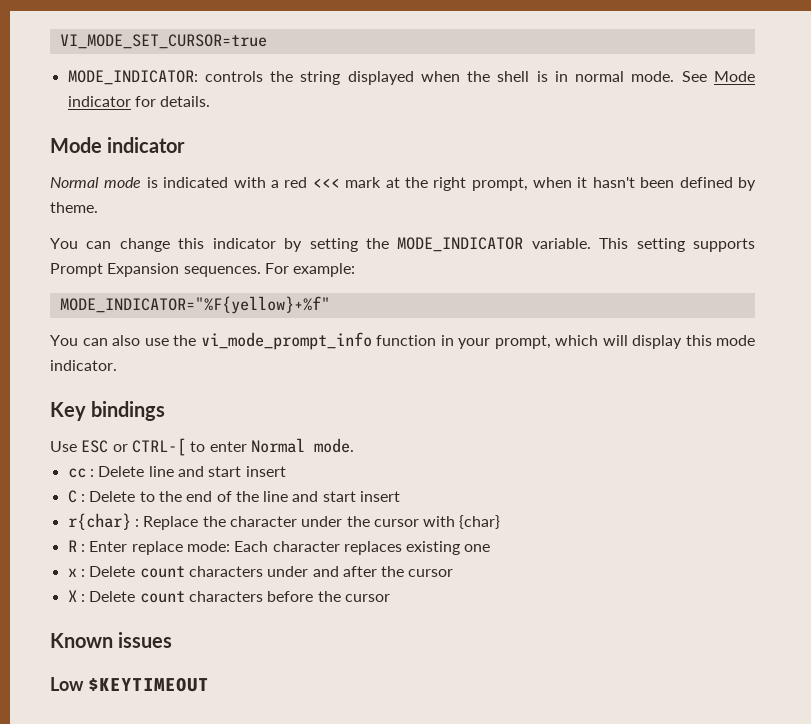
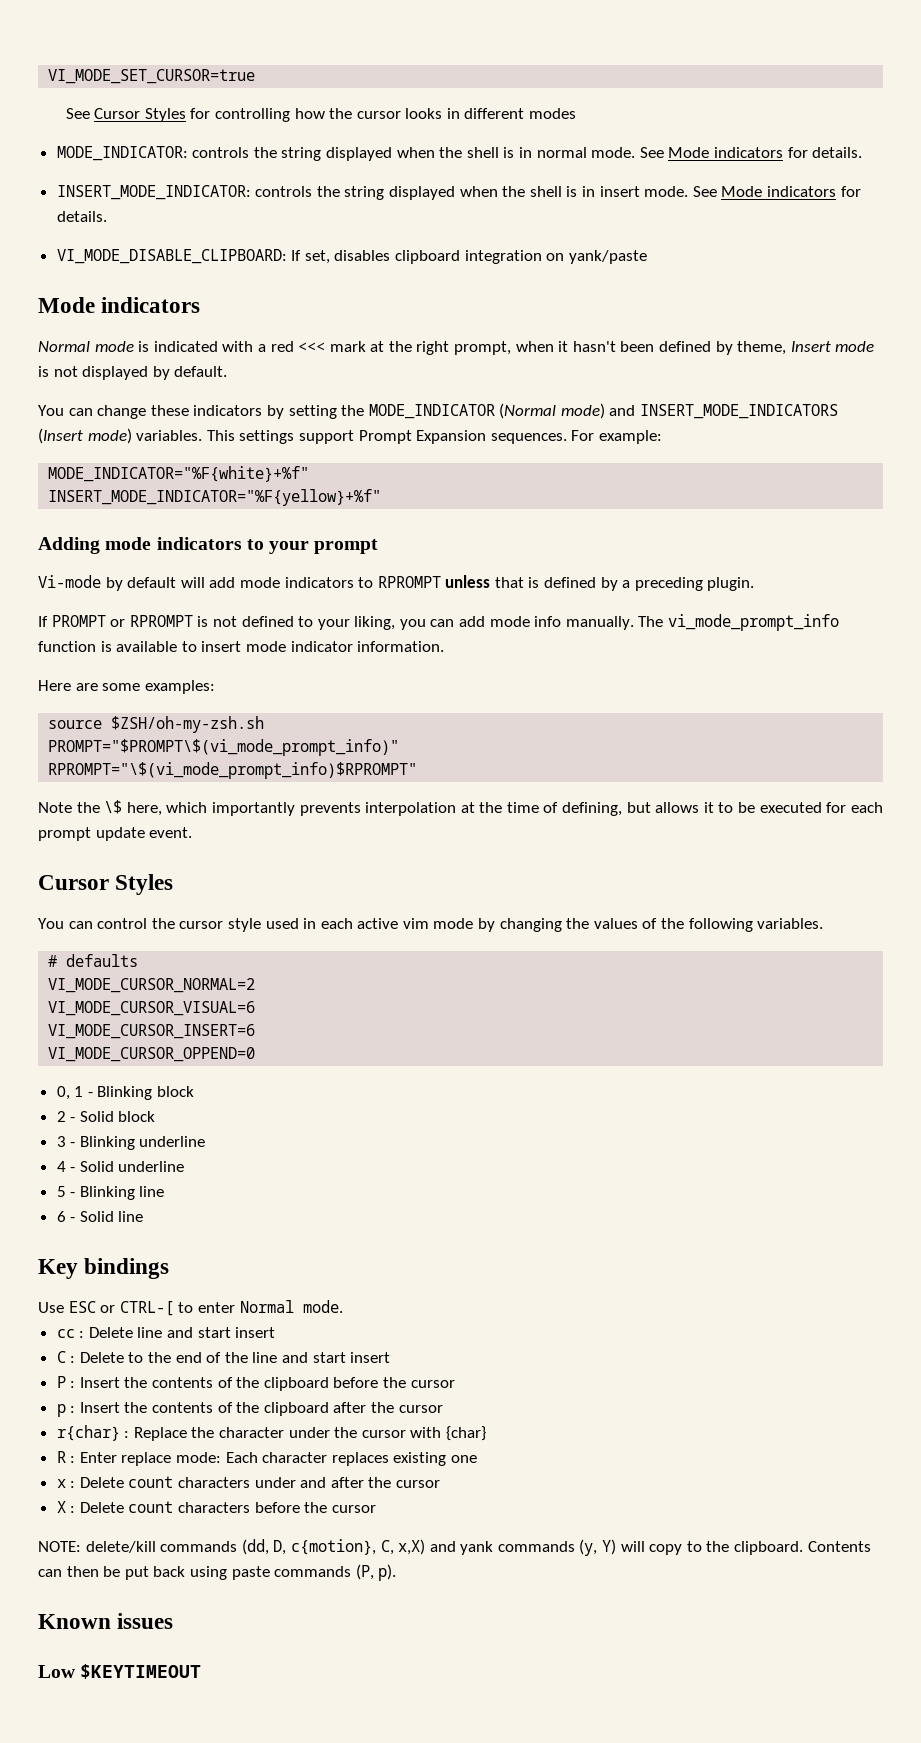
(267, 41) none -> [65,108,577,122] // See Cursor Styles for controlling how the cursor looks in different modes
[67,96,211,107] [50,137,186,153] indicator for details. // Mode indicator -> [713,147,863,158] [56,185,861,200] [56,211,107,222] [56,249,647,264] [38,297,201,313] indicators for details. // INSERT_MODE_INDICATOR: controls the string displayed when the shell is in insert mode. See Mode indicators for details. // VI_MODE_DISABLE_CLIPBOARD: If set, disables clipboard integration on yank/paste // Mode indicators
[50,202,98,213] theme. -> [737,341,875,355] [38,366,228,380] theme, Insert mode is not displayed by default.
[178,238,276,249] this indicator -> [150,405,263,416] these indicators
[531,238,755,252] variable. This setting supports -> [499,403,839,419] [38,428,354,444] (Normal mode) and INSERT_MODE_INDICATORS (Insert mode) variables. This settings support
[59,296,330,314] [50,332,755,350] [50,360,117,371] MODE_INDICATOR="%F{yellow}+%f" // You can also use the vi_mode_prompt_info function in your prompt, which will display this mode indicator. -> [48,466,310,482] [48,489,382,506] [38,537,379,554] [38,575,755,591] [38,614,840,631] [38,641,445,652] [38,680,215,694] [48,716,265,733] [48,739,400,756] [48,762,418,779] [38,800,883,816] [38,827,193,841] [38,874,174,895] [38,918,824,932] [48,954,139,967] [48,978,256,993] [48,1001,256,1016] [48,1024,256,1039] [48,1047,256,1062] [56,1086,195,1100] [56,1111,156,1122] [56,1136,206,1150] [56,1161,185,1172] [56,1186,165,1200] [56,1211,144,1222] MODE_INDICATOR="%F{white}+%f" // INSERT_MODE_INDICATOR="%F{yellow}+%f" // Adding mode indicators to your prompt // Vi-mode by default will add mode indicators to RPROMPT unless that is defined by a preceding plugin. // If PROMPT or RPROMPT is not defined to your liking, you can add mode info manually. The vi_mode_prompt_info function is available to insert mode indicator information. // Here are some examples: // source $ZSH/oh-my-zsh.sh // PROMPT="$PROMPT\$(vi_mode_prompt_info)" // RPROMPT="\$(vi_mode_prompt_info)$RPROMPT" // Note the \$ here, which importantly prevents interpolation at the time of defining, but allows it to be executed for each prompt update event. // Cursor Styles // You can control the cursor style used in each active vim mode by changing the values of the following variables. // # defaults // VI_MODE_CURSOR_NORMAL=2 // VI_MODE_CURSOR_VISUAL=6 // VI_MODE_CURSOR_INSERT=6 // VI_MODE_CURSOR_OPPEND=0 // 0, 1 - Blinking block // 2 - Solid block // 3 - Blinking underline // 4 - Solid underline // 5 - Blinking line // 6 - Solid line
(401, 496) none -> [56,1376,455,1391] [56,1402,443,1417] // P : Insert the contents of the clipboard before the cursor // p : Insert the contents of the clipboard after the cursor
(390, 598) none -> [38,1539,871,1556] [38,1564,397,1581] // NOTE: delete/kill commands (dd, D, c{motion}, C, x,X) and yank commands (y, Y) will copy to the clipboard. Contents can then be put back using paste commands (P, p).

